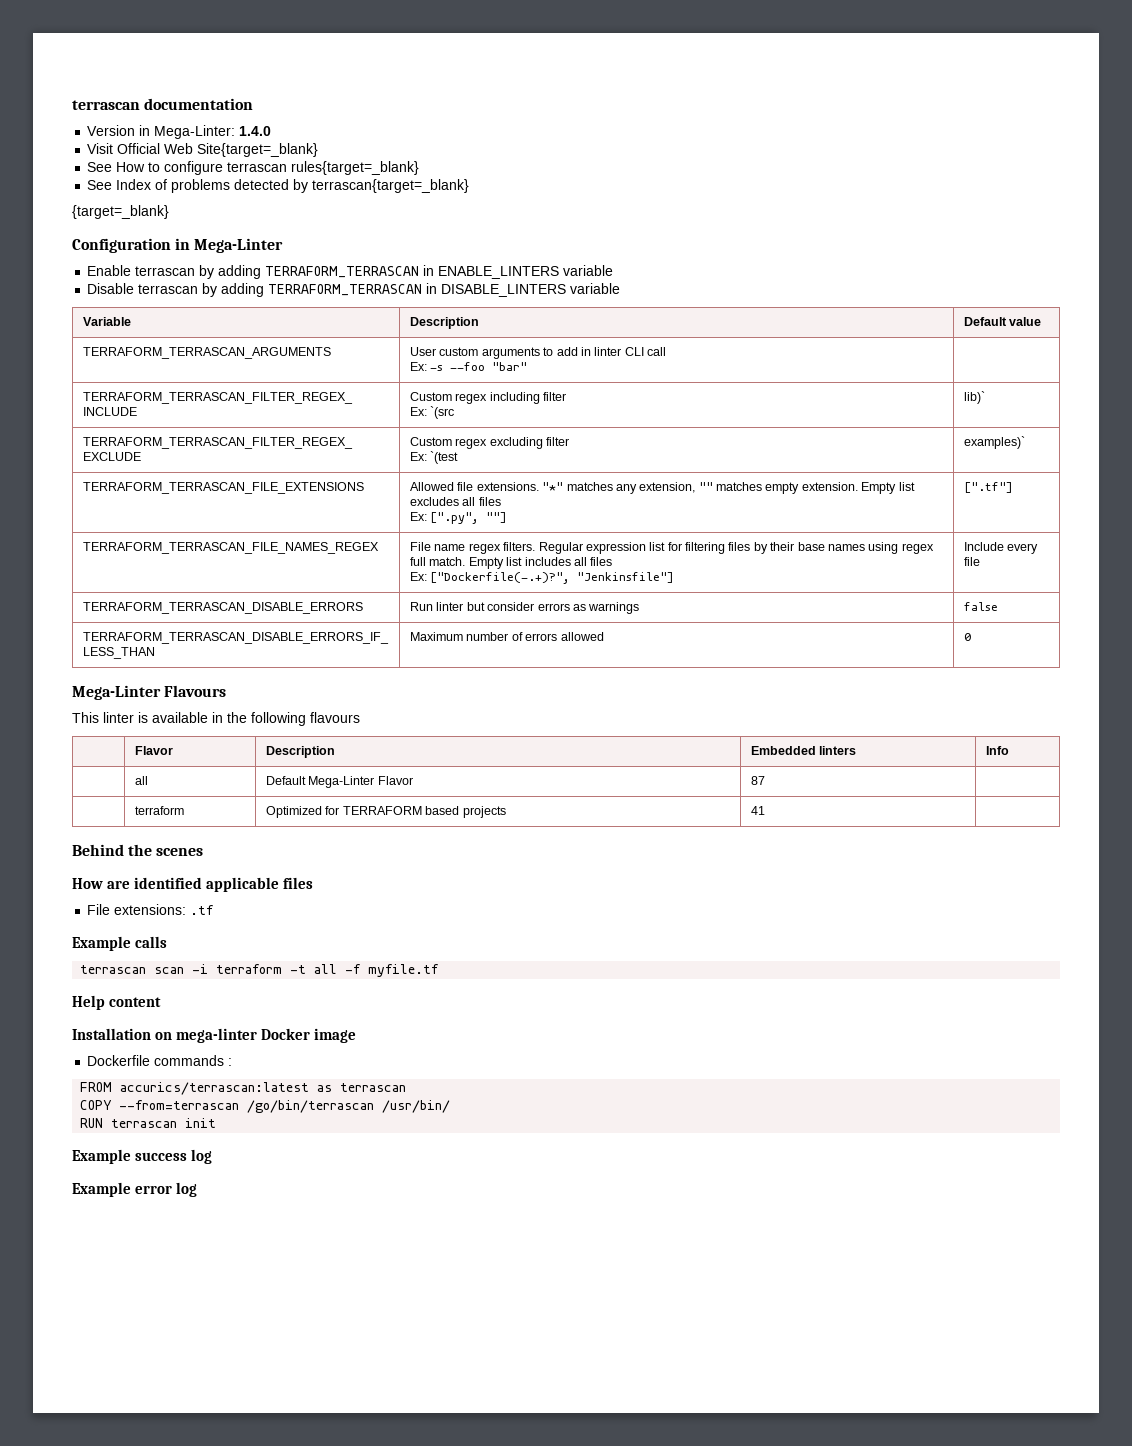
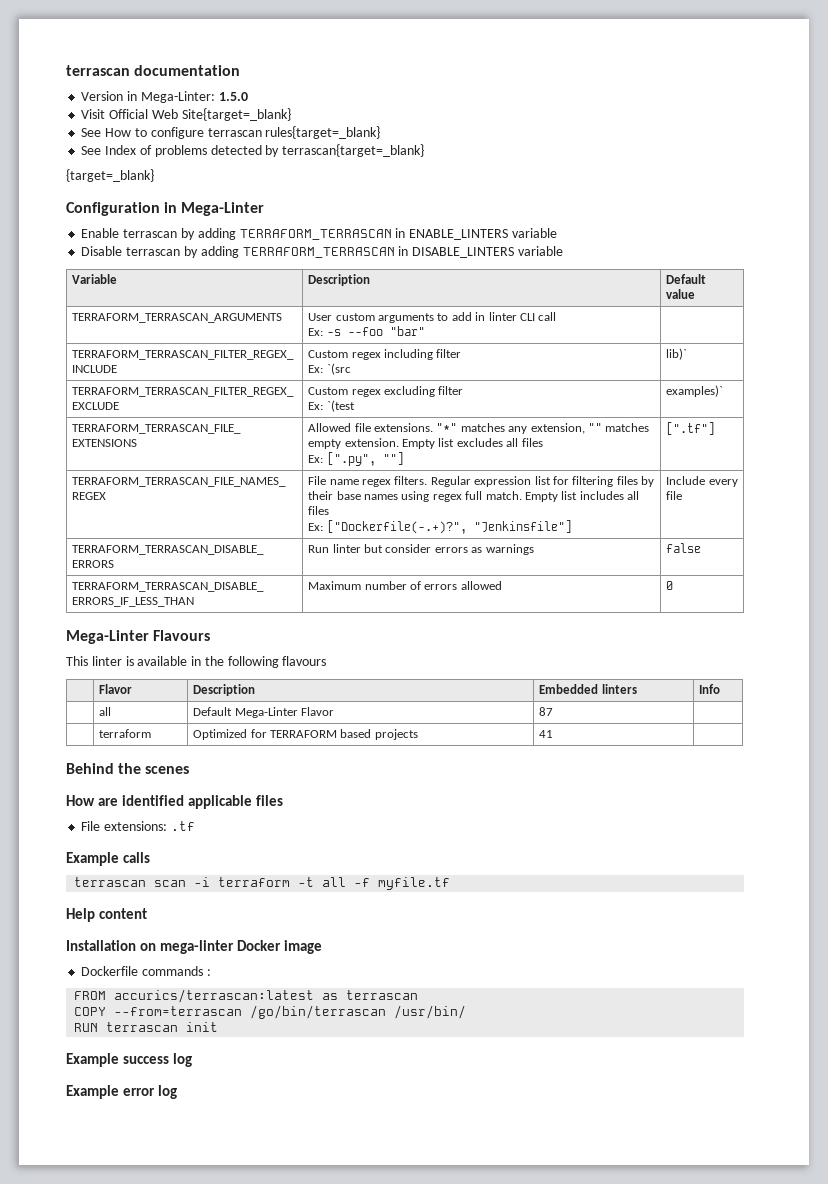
[239,126,272,136] 1.4.0 -> [218,92,248,101] 1.5.0

